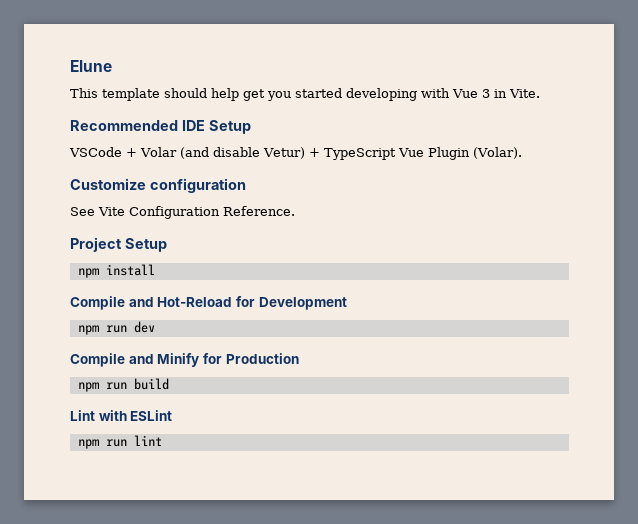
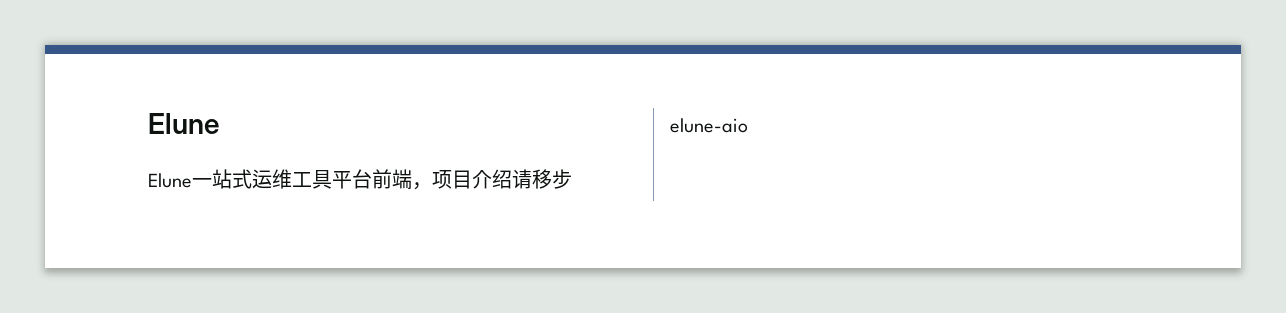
[70,88,540,101] [70,120,251,134] [69,147,522,160] [70,178,246,193] [70,206,295,219] [70,237,167,252] [77,264,155,278] [70,296,347,310] [77,321,155,335] [70,353,299,367] [77,378,169,392] [70,410,173,421] [77,435,162,449] This template should help get you started developing with Vue 3 in Vite. // Recommended IDE Setup // VSCode + Volar (and disable Vetur) + TypeScript Vue Plugin (Volar). // Customize configuration // See Vite Configuration Reference. // Project Setup // npm install // Compile and Hot-Reload for Development // npm run dev // Compile and Minify for Production // npm run build // Lint with ESLint // npm run lint -> [148,169,572,190] [670,118,748,133] Elune一站式运维工具平台前端，项目介绍请移步elune-aio

